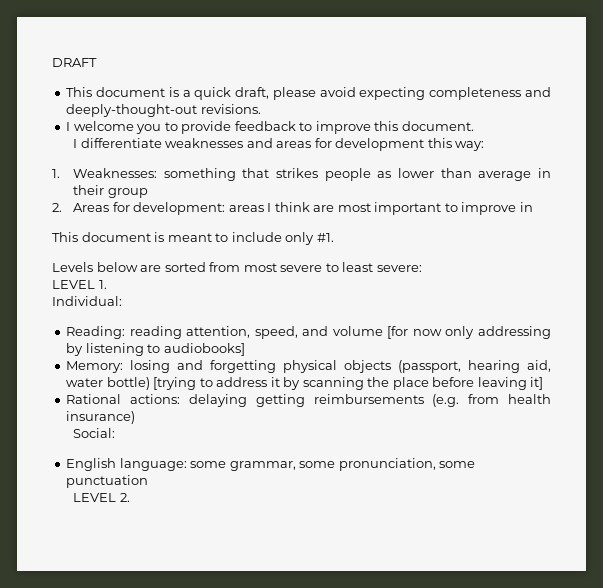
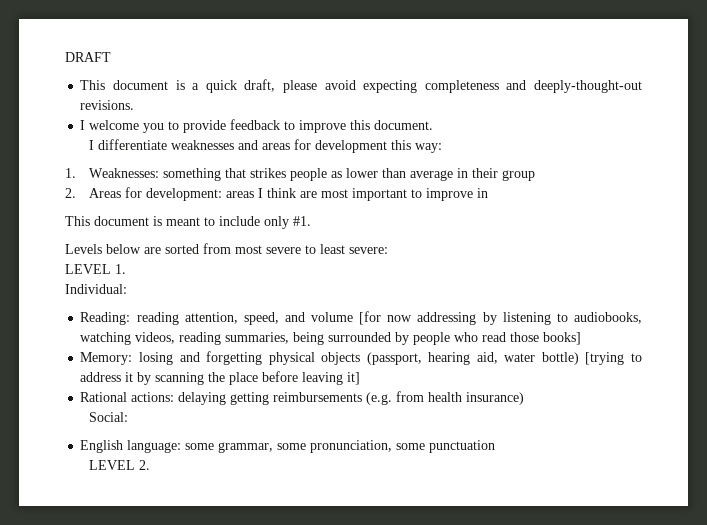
[445,326,475,339] only -> (413, 318) none
[163,343,245,356] audiobooks] -> [574,312,642,324] [80,332,582,345] audiobooks, watching videos, reading summaries, being surrounded by people who read those books]

